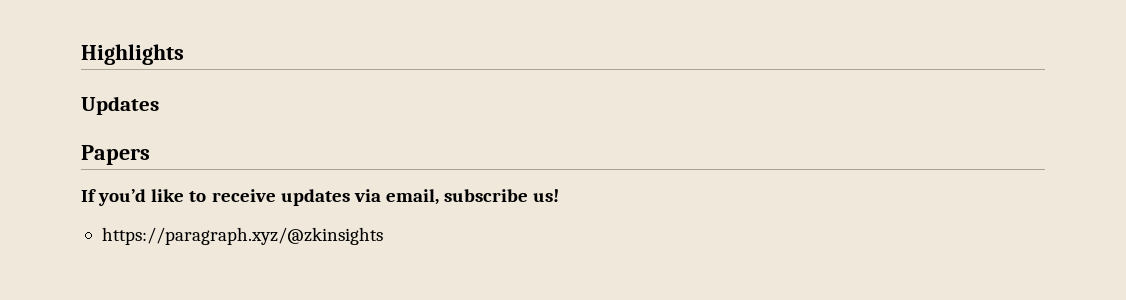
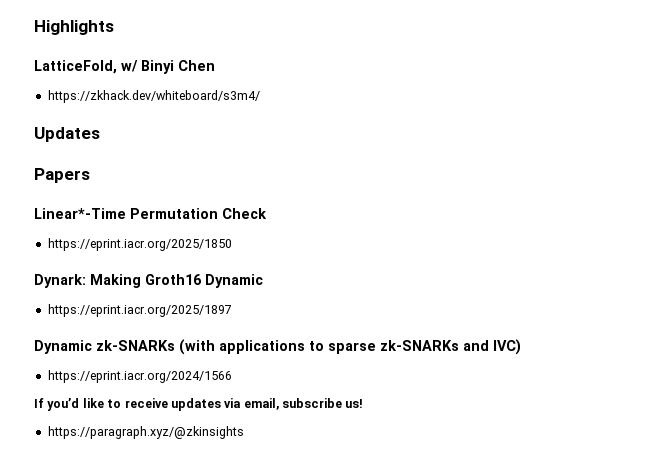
[81,96,159,115] [81,145,150,165] Updates // Papers -> [34,60,215,74] [47,90,260,103] [34,127,100,142] [34,168,90,183] [34,208,267,219] [47,238,232,251] [34,274,263,288] [47,304,232,317] [34,339,521,355] [47,370,232,383] LatticeFold, w/ Binyi Chen // https://zkhack.dev/whiteboard/s3m4/ // Updates // Papers // Linear*-Time Permutation Check // https://eprint.iacr.org/2025/1850 // Dynark: Making Groth16 Dynamic // https://eprint.iacr.org/2025/1897 // Dynamic zk-SNARKs (with applications to sparse zk-SNARKs and IVC) // https://eprint.iacr.org/2024/1566

